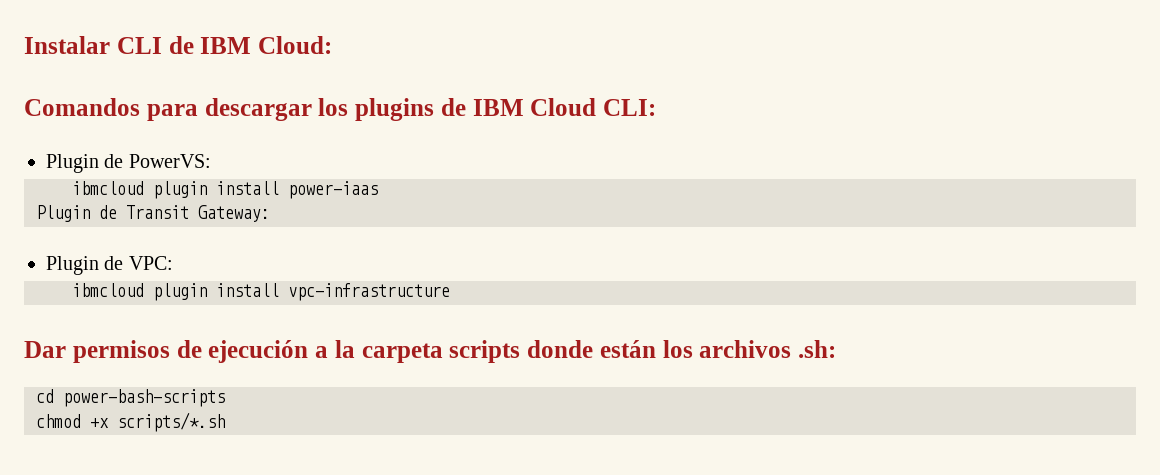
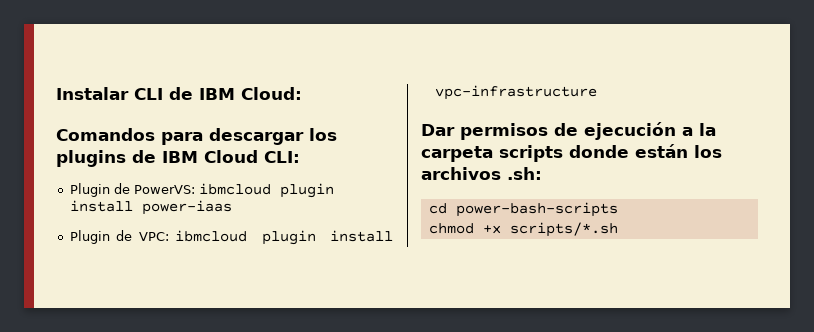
(211, 161) // -> (195, 189) none
[36,205,270,222] // Plugin de Transit Gateway: -> (232, 207) none
(173, 263) // -> (169, 236) none

